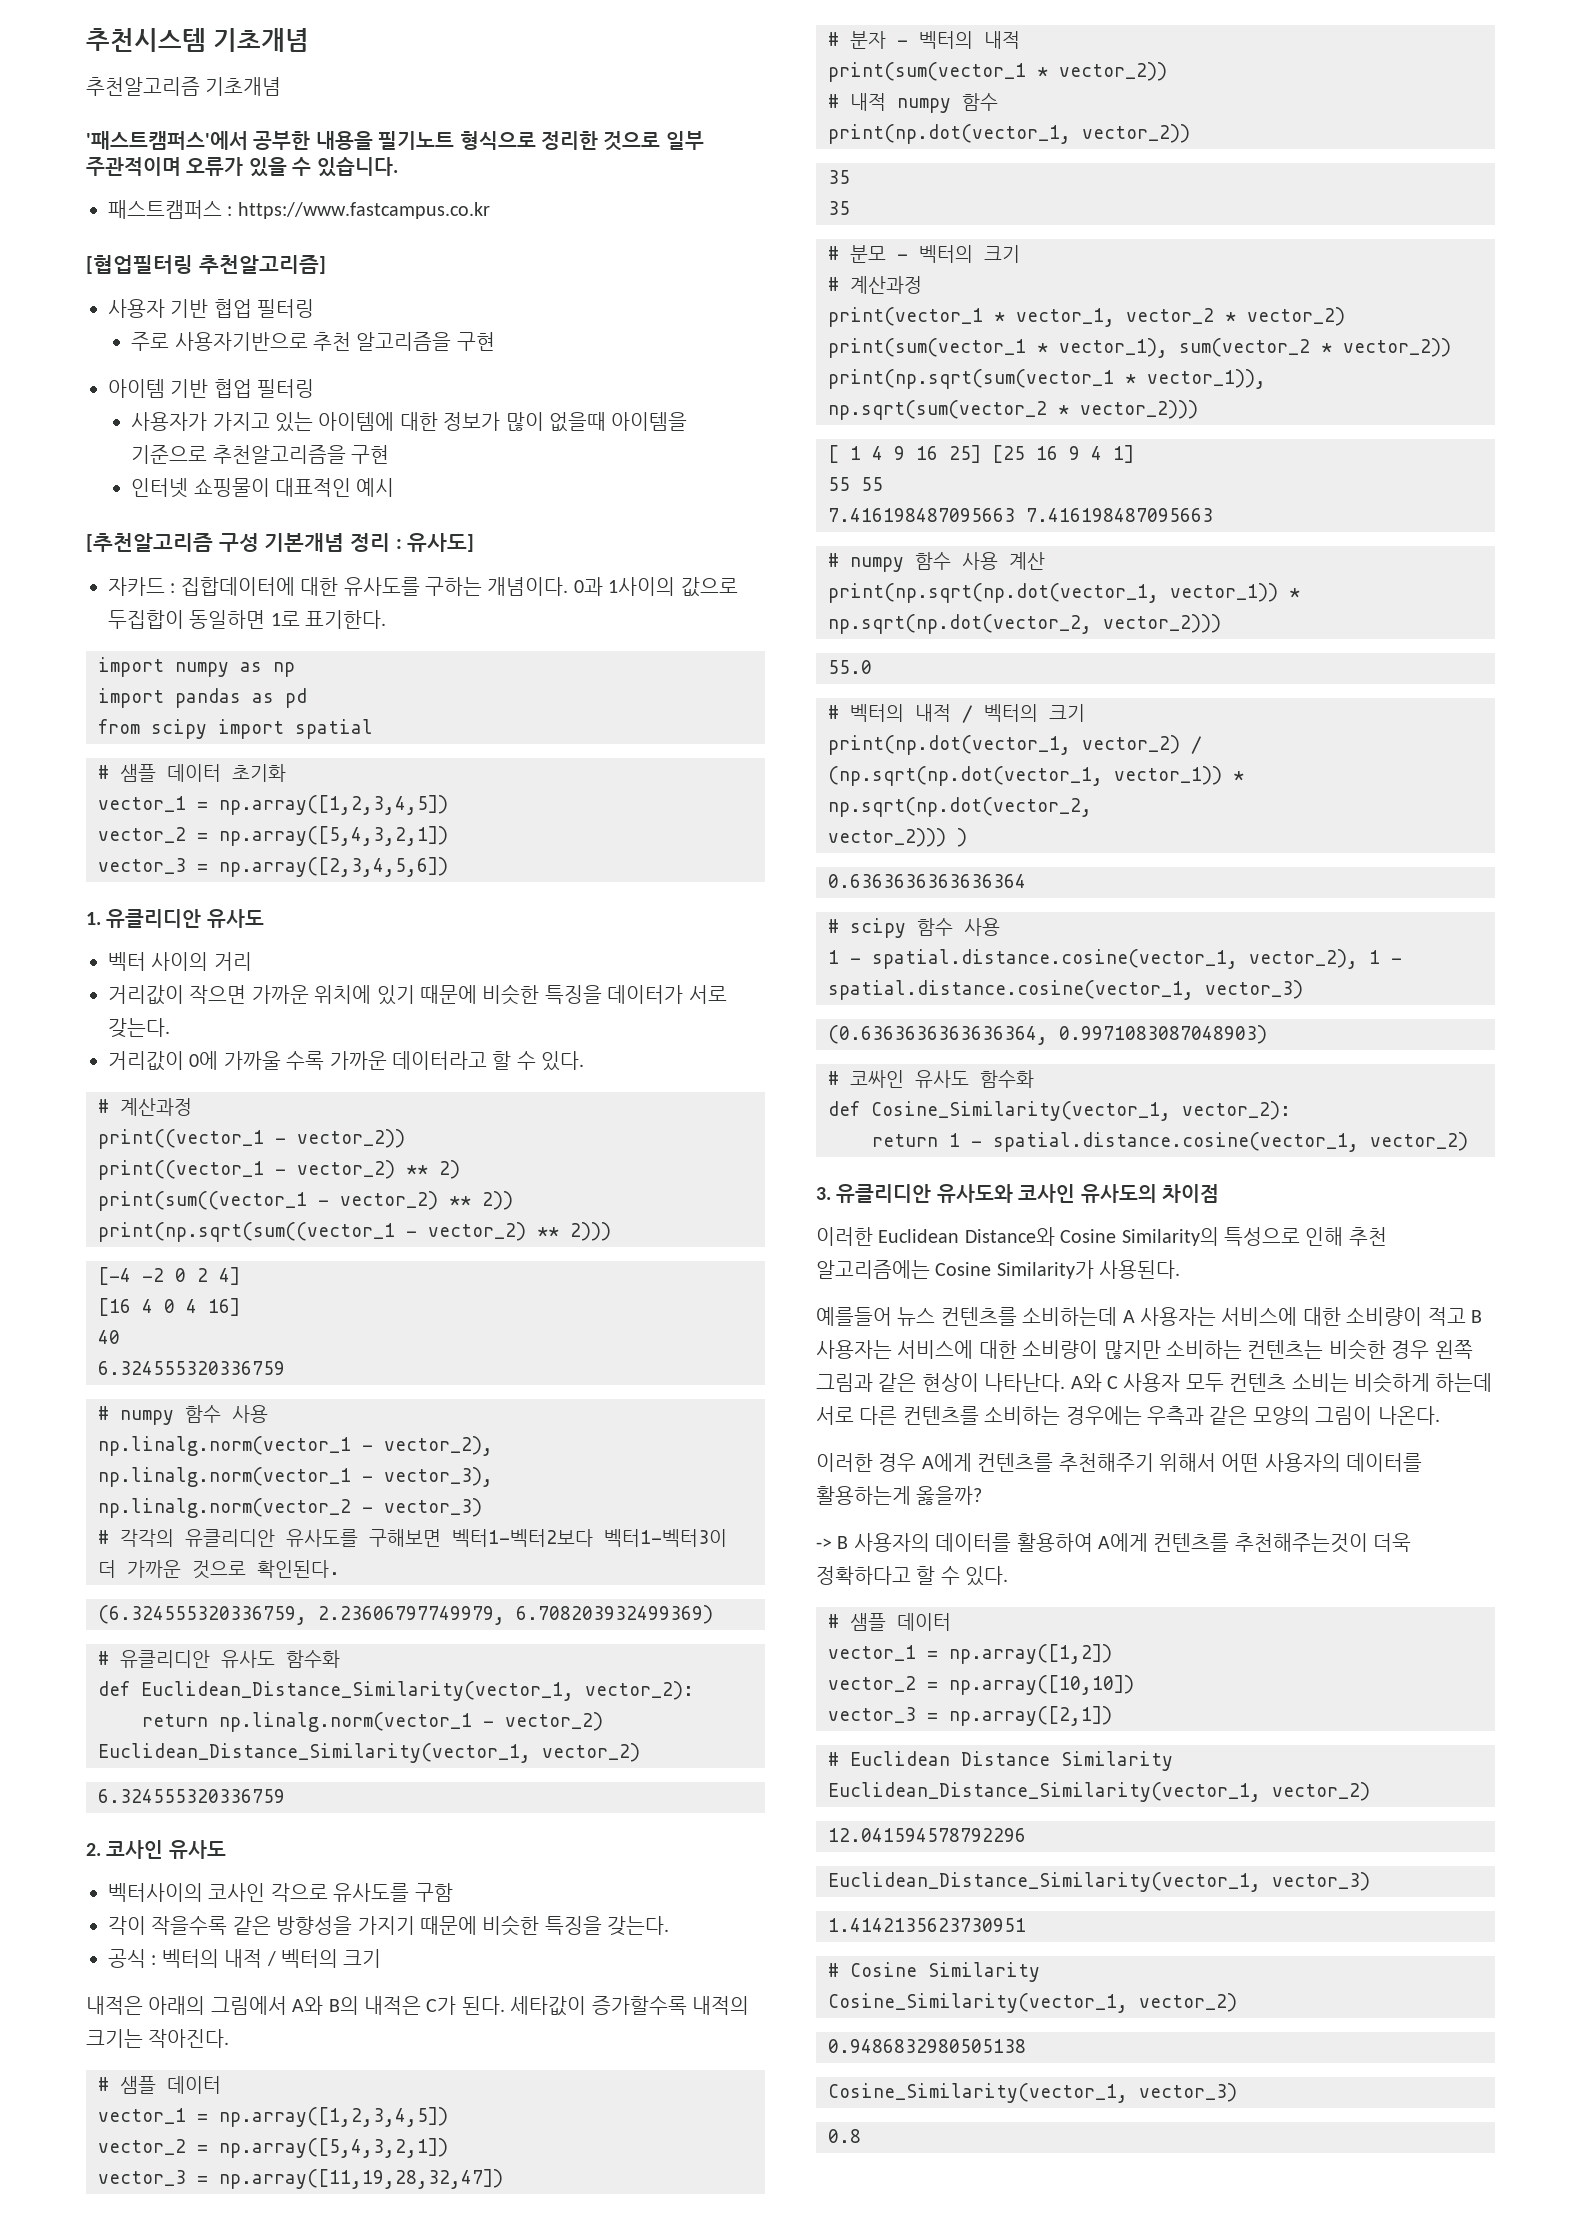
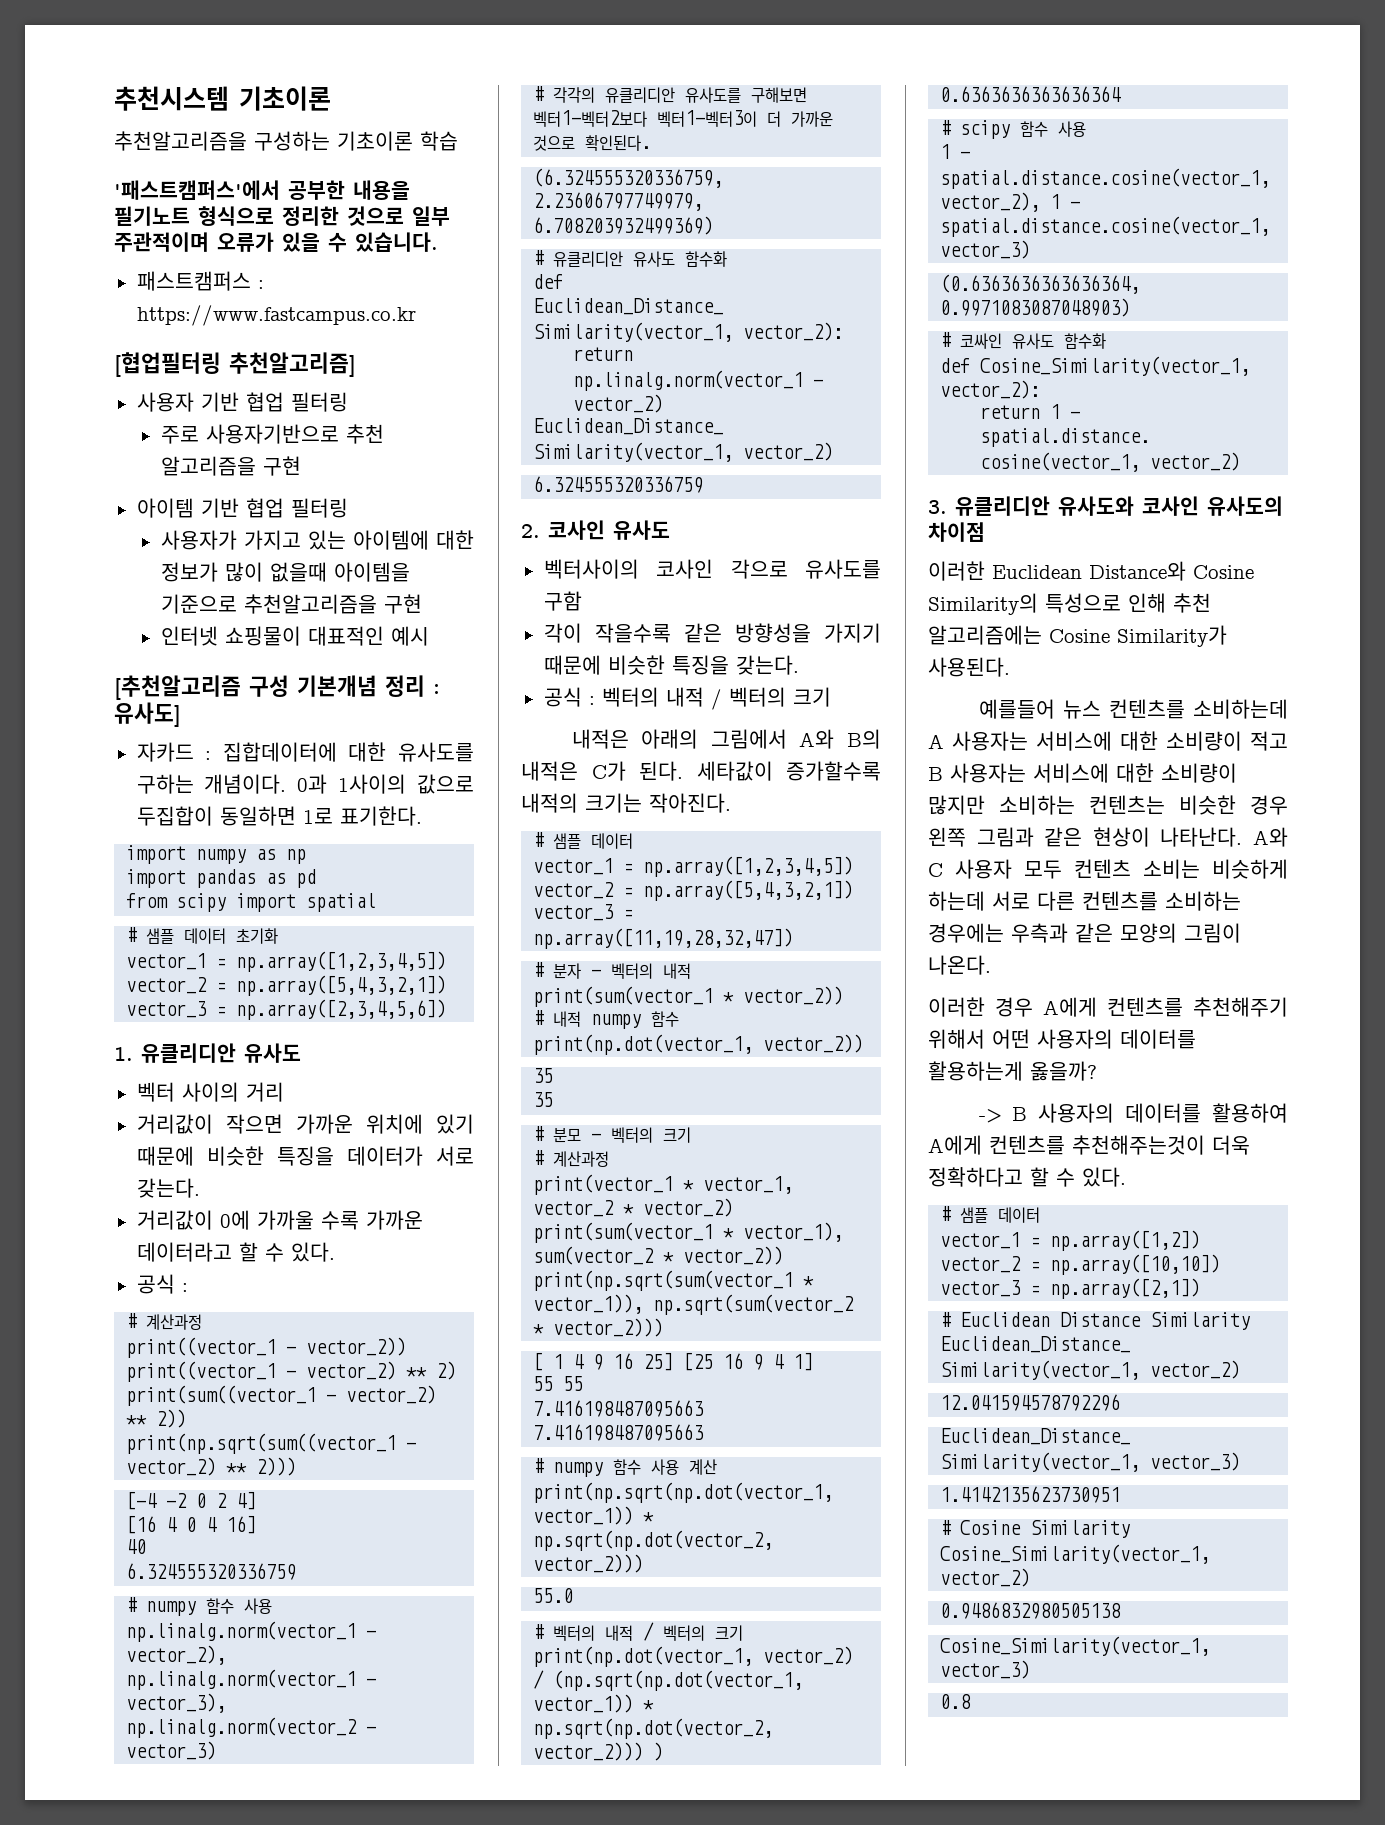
[212,28,309,52] [86,77,282,96] 기초개념 // 추천알고리즘 기초개념 -> [239,86,331,111] [114,131,458,151] 기초이론 // 추천알고리즘을 구성하는 기초이론 학습
(585, 1061) none -> [136,1274,188,1294] // 공식 :

